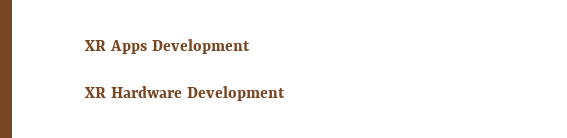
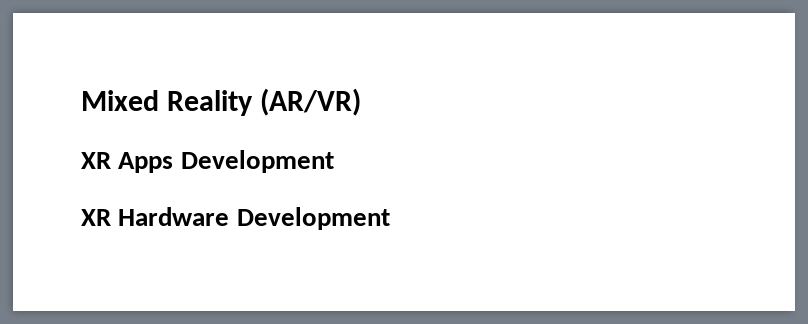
(84, 45) none -> [81,88,362,116] Mixed Reality (AR/VR) //

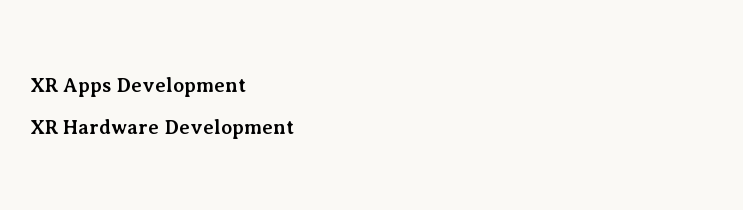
[81,88,362,116] Mixed Reality (AR/VR) // -> (30, 85) none

